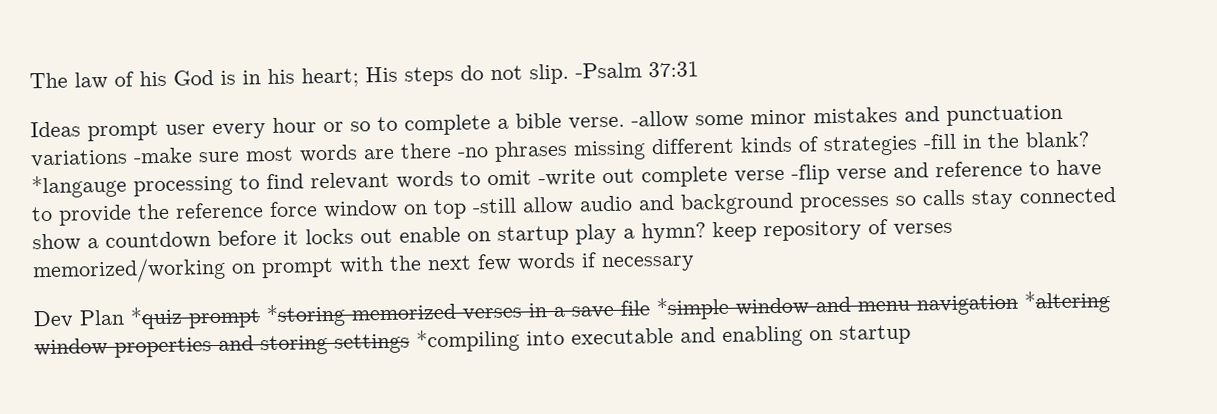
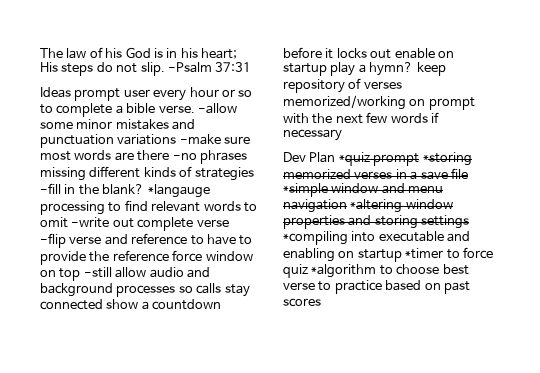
(911, 334) none -> [405,247,493,259] [283,264,469,278] [283,280,470,294] [283,298,321,307] *timer to force quiz *algorithm to choose best verse to practice based on past scores

